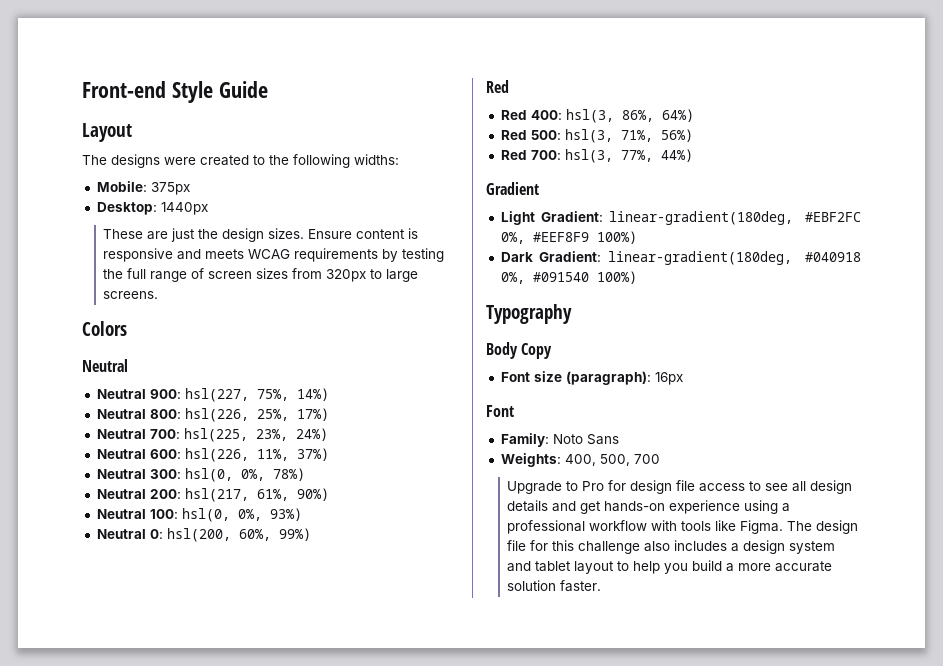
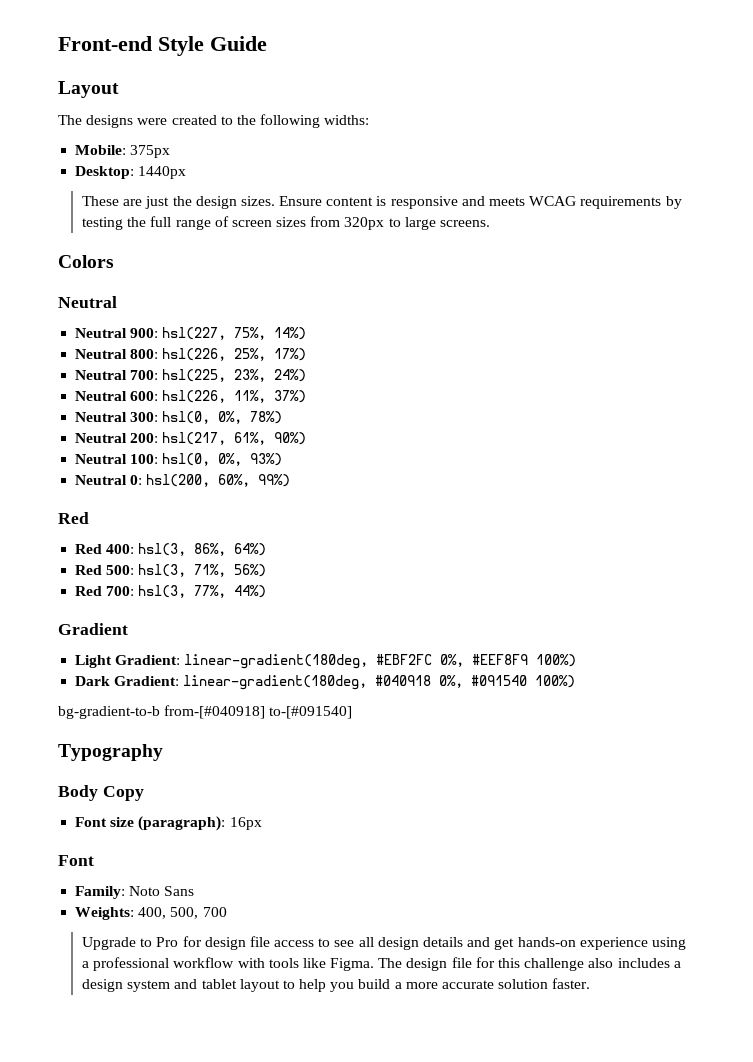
(637, 277) none -> [58,705,353,719] // bg-gradient-to-b from-[#040918] to-[#091540]

